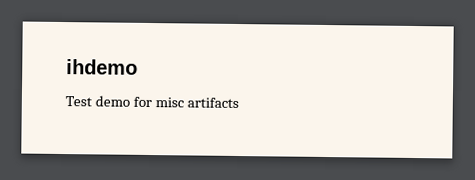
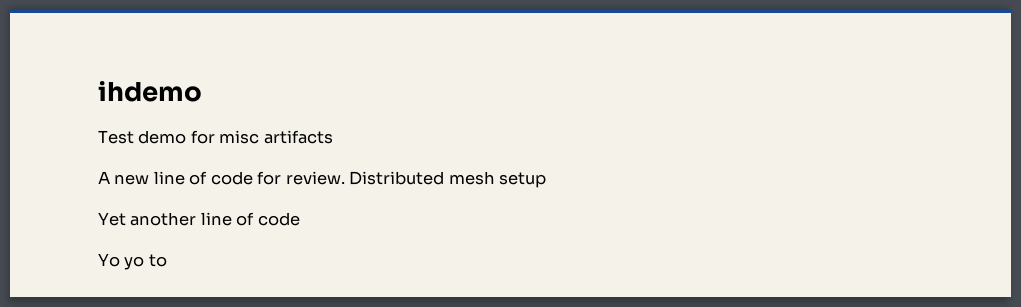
(239, 103) none -> [98,171,547,188] [98,212,300,226] [98,253,167,270] // A new line of code for review. Distributed mesh setup // Yet another line of code // Yo yo to

